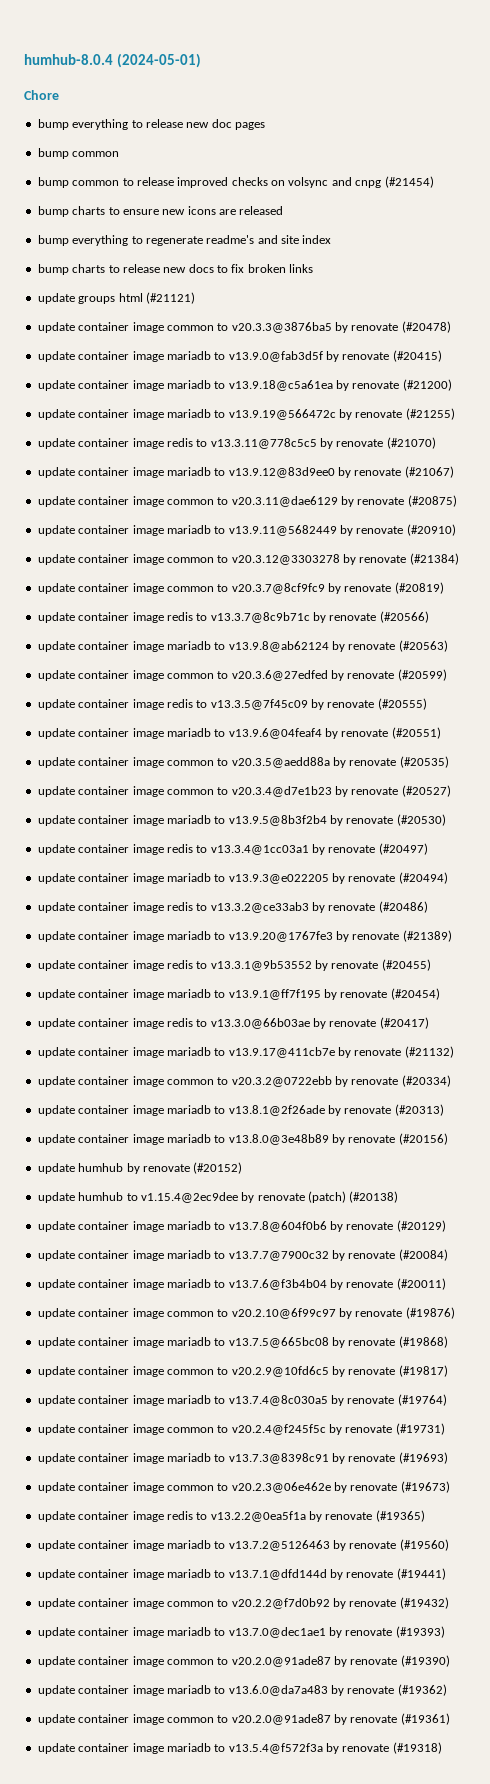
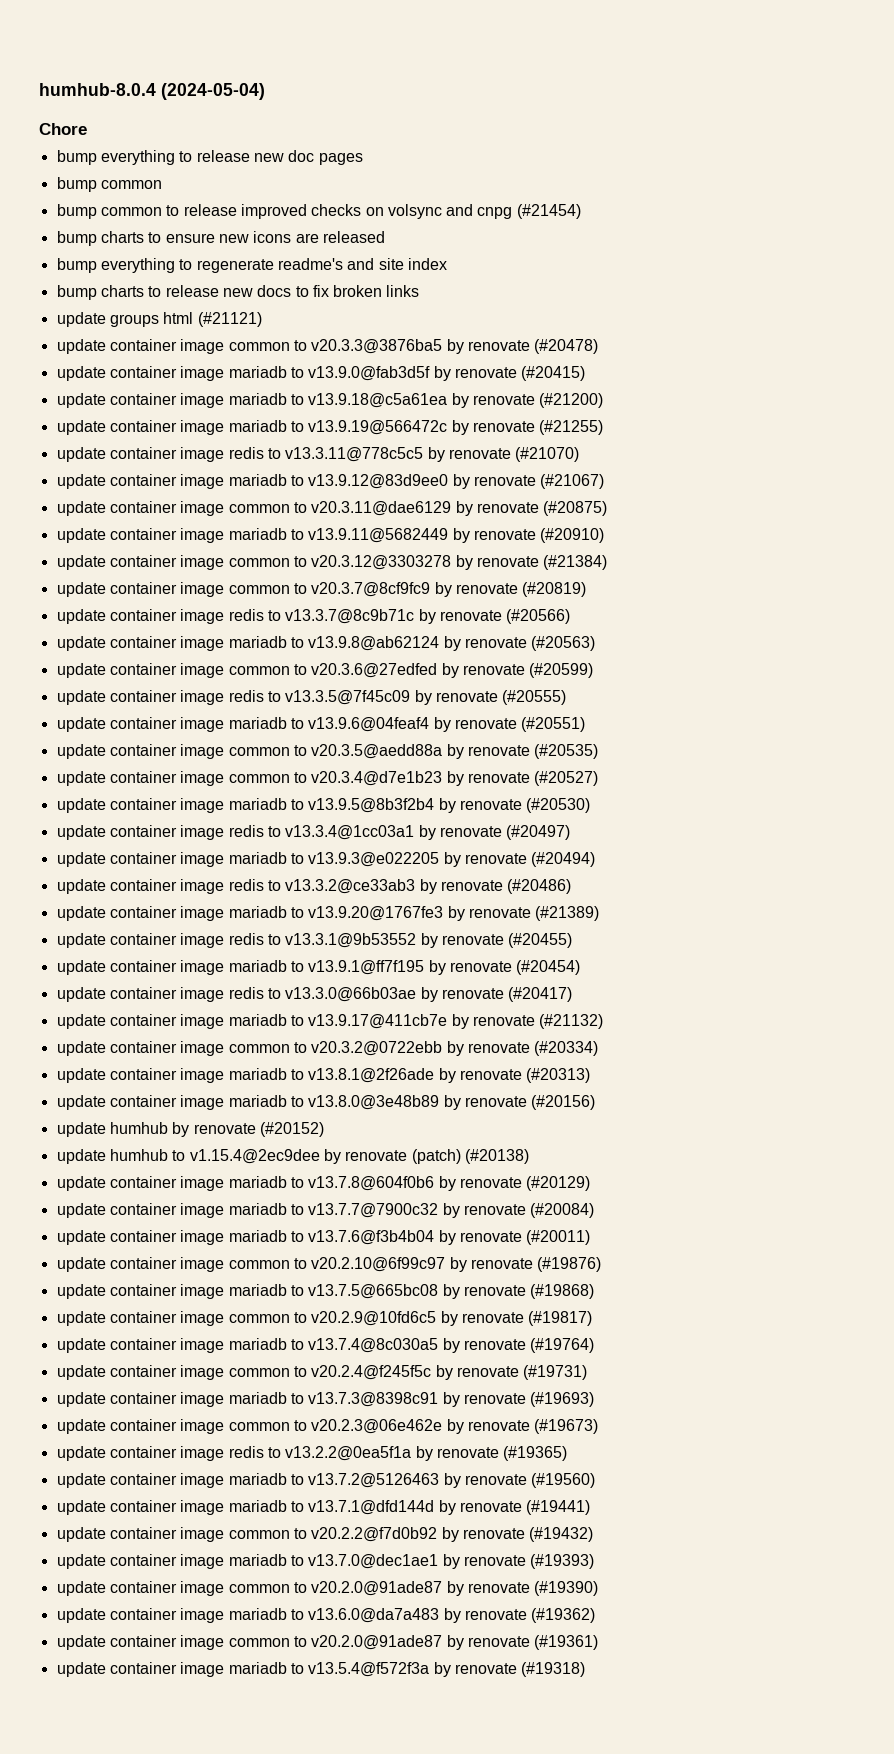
[116,53,201,68] (2024-05-01) -> [161,83,265,100] (2024-05-04)

